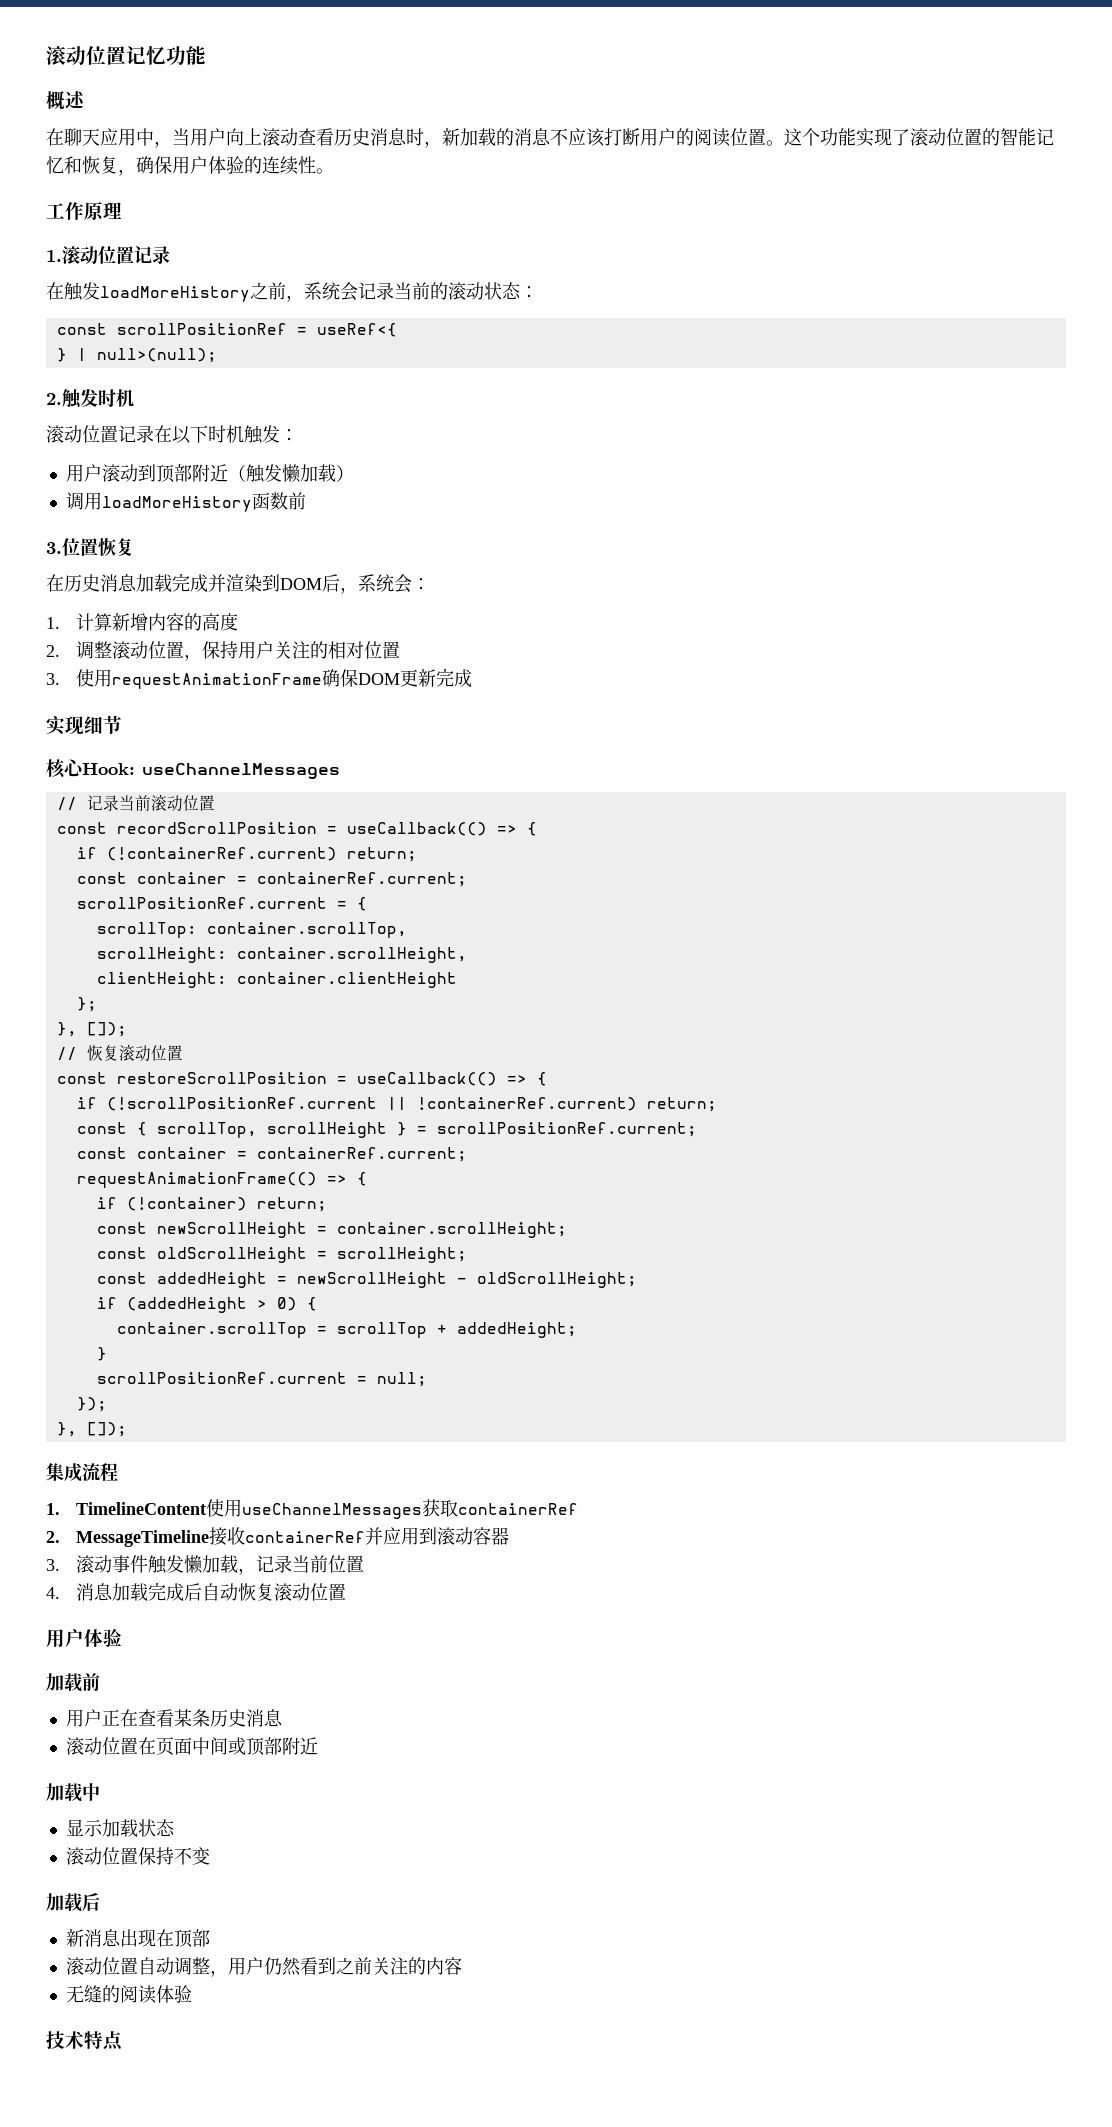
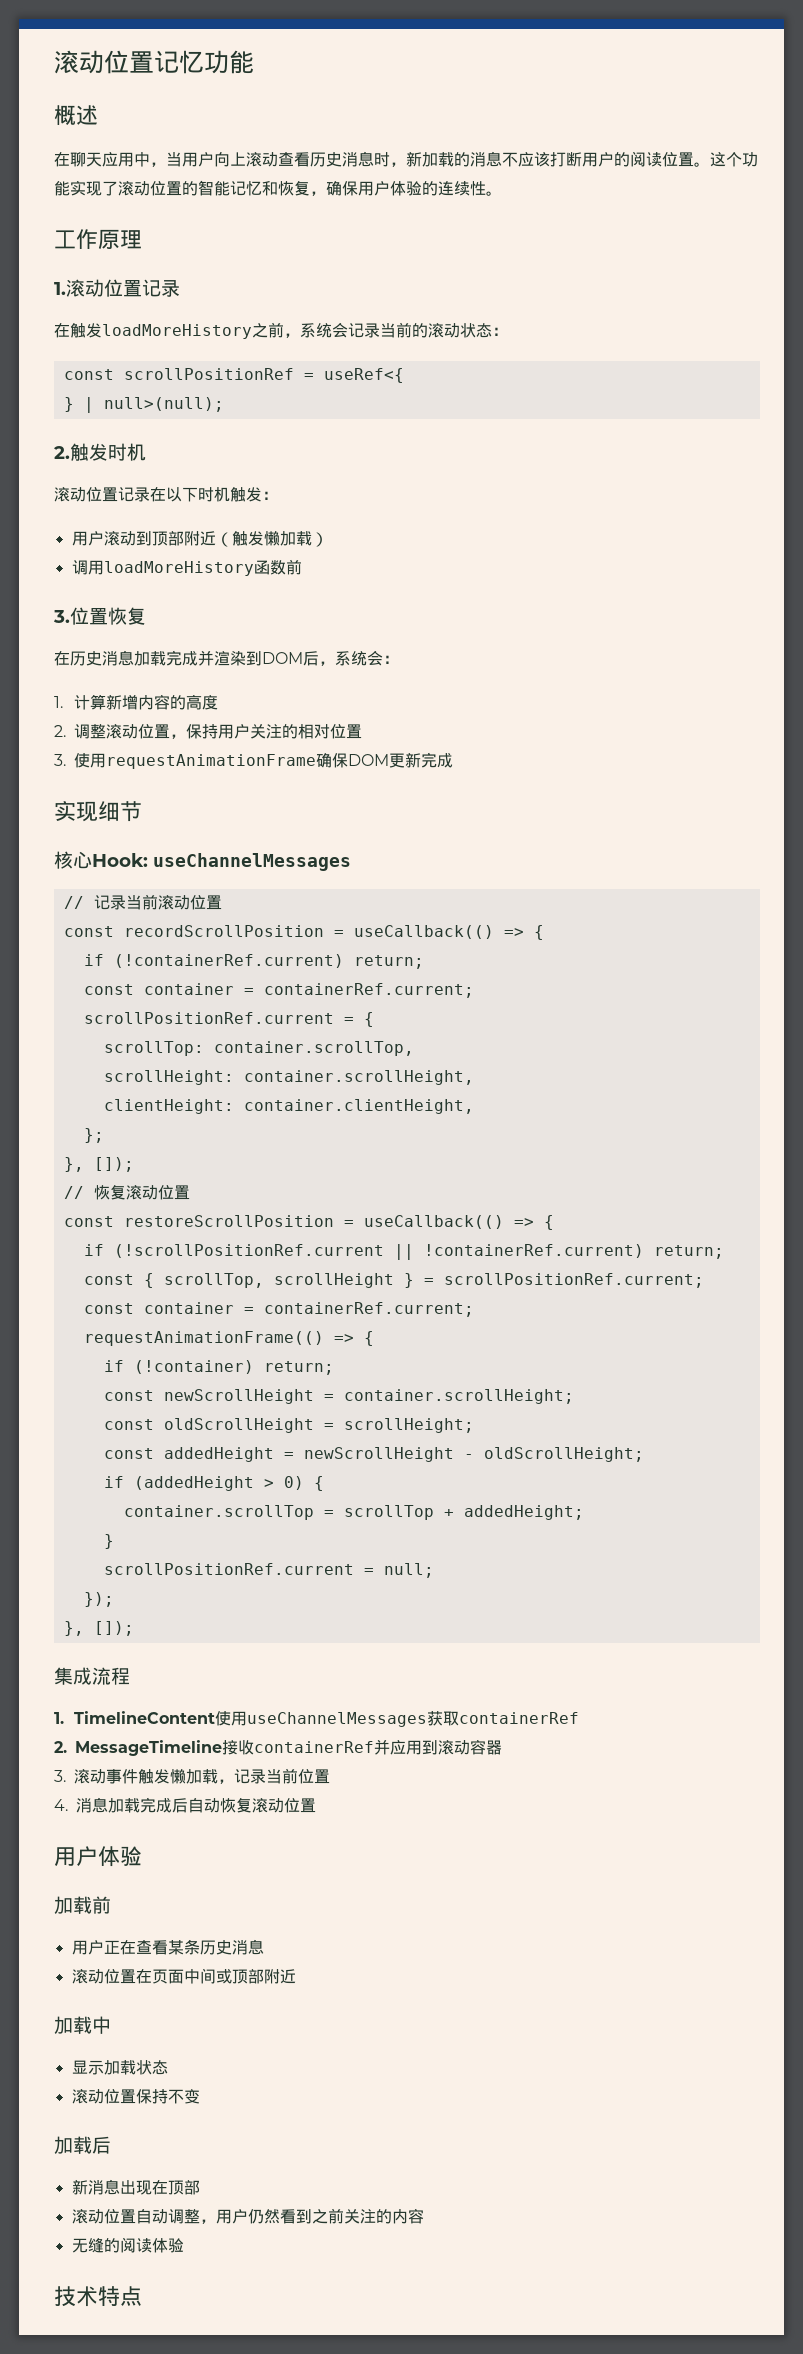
[236,972,457,988] container.clientHeight -> [243,1099,474,1114] container.clientHeight,

